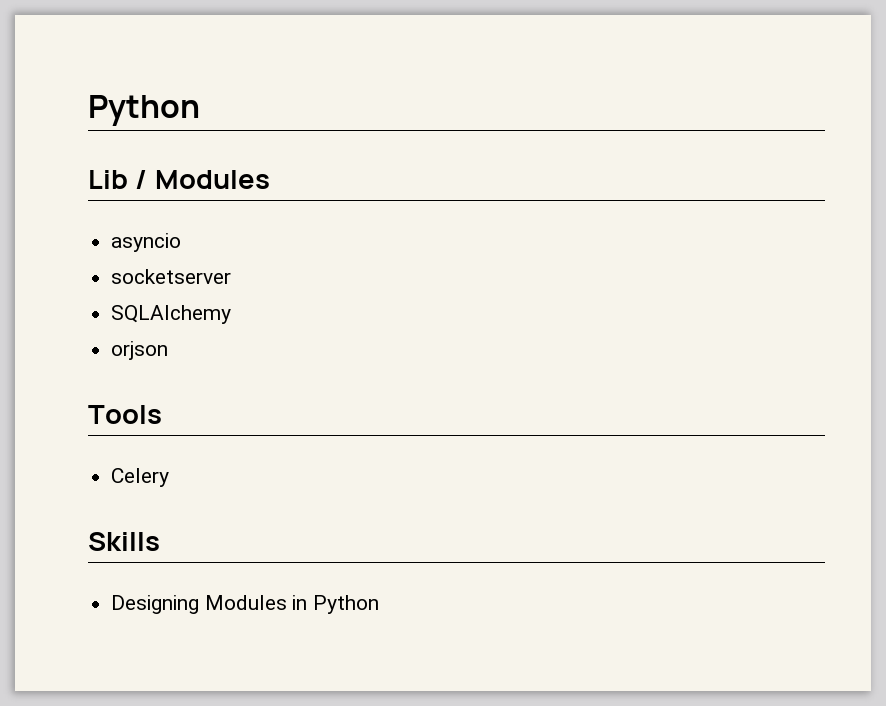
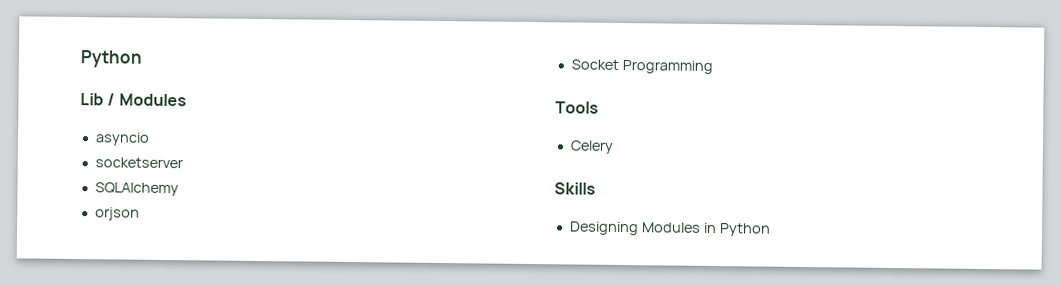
(169, 350) none -> [570,59,713,74] // Socket Programming

